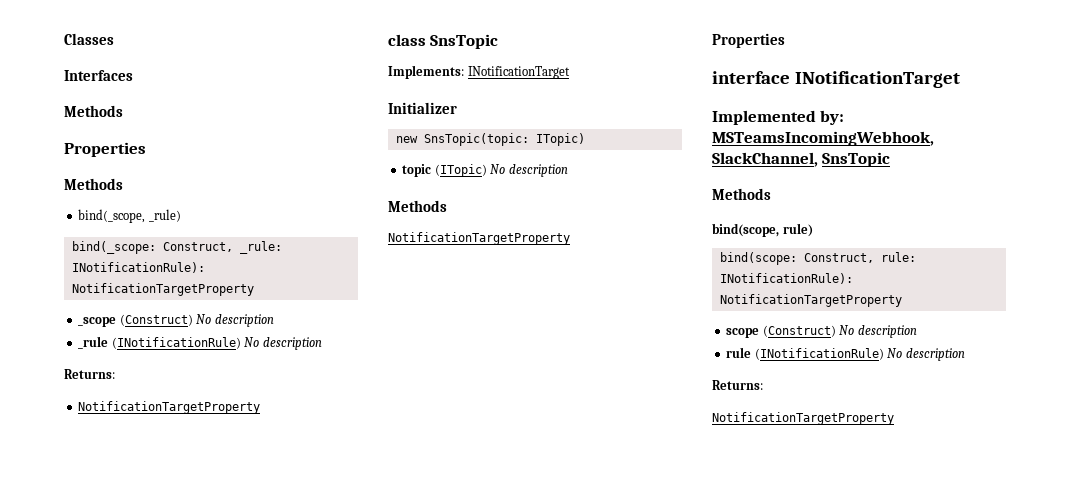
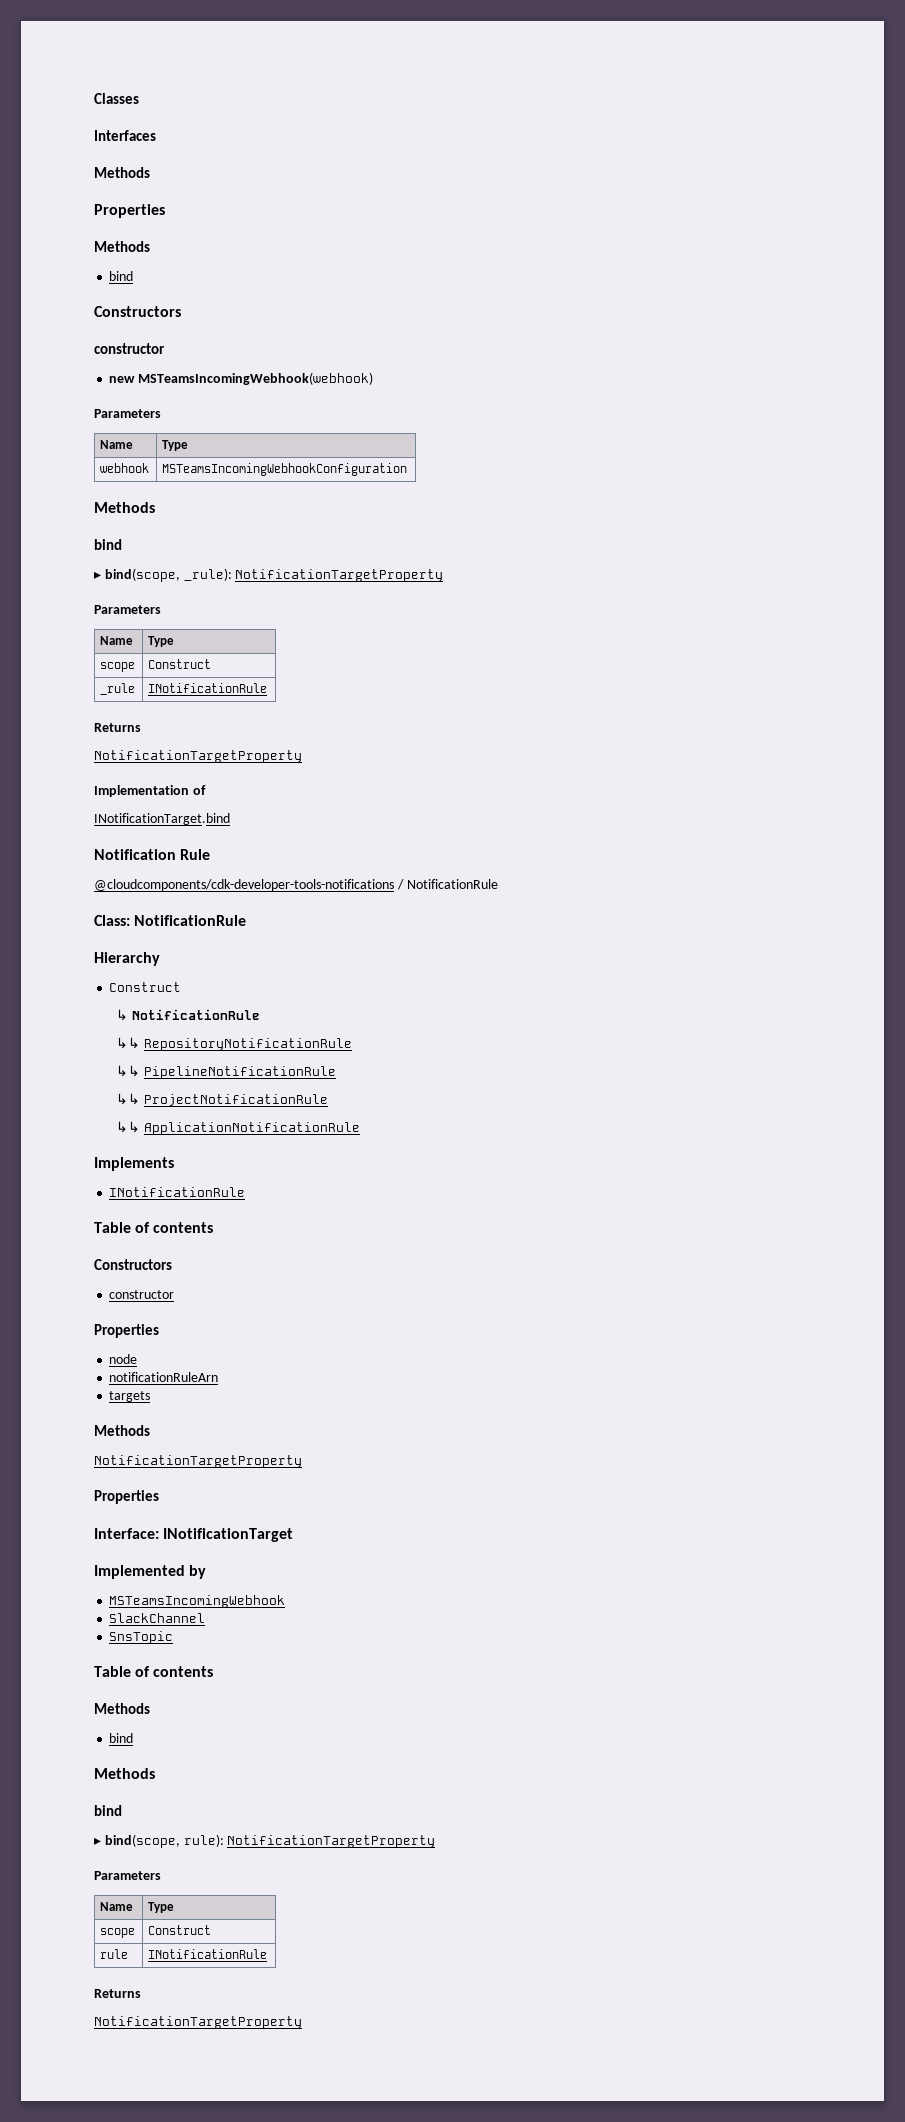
[78,209,181,223] [71,241,282,254] [71,262,205,273] [71,283,254,296] [78,314,274,327] [78,336,322,350] [64,369,115,379] [78,401,261,414] [388,34,499,49] [388,65,570,79] [388,102,457,114] [395,133,585,146] [402,164,568,177] bind(_scope, _rule) // bind(_scope: Construct, _rule: INotificationRule): NotificationTargetProperty // _scope (Construct) No description // _rule (INotificationRule) No description // Returns: // NotificationTargetProperty // class SnsTopic // Implements: INotificationTarget // Initializer // new SnsTopic(topic: ITopic) // topic (ITopic) No description -> [109,271,134,281] [94,306,181,317] [94,343,165,354] [109,372,374,385] [94,409,161,418] [100,440,134,449] [162,440,189,451] [100,463,150,473] [162,463,408,476] [94,502,155,513] [94,539,122,550] [94,568,444,582] [94,605,161,614] [100,636,134,645] [148,636,175,647] [100,662,136,672] [148,659,212,669] [100,683,136,695] [148,683,268,693] [94,723,141,732] [94,750,302,763] [94,785,206,797] [94,813,230,825] [94,849,211,860] [94,879,498,891] [94,915,247,926] [94,952,160,966] [109,982,182,992] [115,1009,260,1021] [115,1037,352,1051] [115,1065,336,1079] [115,1093,328,1106] [115,1121,360,1135] [94,1157,174,1171] [109,1187,246,1197] [94,1222,214,1233] [94,1259,172,1270] [109,1290,175,1299] [94,1324,159,1338] [109,1354,138,1364] [109,1372,219,1382] [109,1391,151,1402] bind // Constructors // constructor // new MSTeamsIncomingWebhook(webhook) // Parameters // Name | Type // webhook | MSTeamsIncomingWebhookConfiguration // Methods // bind // ▸ bind(scope, _rule): NotificationTargetProperty // Parameters // Name | Type // scope | Construct // _rule | INotificationRule // Returns // NotificationTargetProperty // Implementation of // INotificationTarget.bind // Notification Rule // @cloudcomponents/cdk-developer-tools-notifications / NotificationRule // Class: NotificationRule // Hierarchy // Construct // ↳ NotificationRule // ↳↳ RepositoryNotificationRule // ↳↳ PipelineNotificationRule // ↳↳ ProjectNotificationRule // ↳↳ ApplicationNotificationRule // Implements // INotificationRule // Table of contents // Constructors // constructor // Properties // node // notificationRuleArn // targets
[712,71,790,84] interface -> [94,1528,159,1539] Interface:
[820,110,845,125] [712,131,934,146] [712,152,891,167] [712,188,771,200] [712,223,813,237] [719,252,916,265] [719,273,853,284] [719,294,902,307] [726,325,917,338] [726,347,965,361] [712,380,763,390] by: MSTeamsIncomingWebhook, SlackChannel, SnsTopic // Methods // bind(scope, rule) // bind(scope: Construct, rule: INotificationRule): NotificationTargetProperty // scope (Construct) No description // rule (INotificationRule) No description // Returns: -> [189,1565,207,1579] [109,1595,286,1608] [109,1613,206,1623] [109,1631,174,1644] [94,1666,214,1677] [94,1703,150,1714] [109,1733,134,1743] [94,1768,155,1779] [94,1805,122,1816] [94,1834,436,1848] [94,1871,161,1880] [100,1902,134,1911] [148,1902,175,1913] [100,1928,136,1938] [148,1925,212,1935] [100,1949,129,1959] [148,1949,268,1959] [94,1989,141,1998] by // MSTeamsIncomingWebhook // SlackChannel // SnsTopic // Table of contents // Methods // bind // Methods // bind // ▸ bind(scope, rule): NotificationTargetProperty // Parameters // Name | Type // scope | Construct // rule | INotificationRule // Returns

